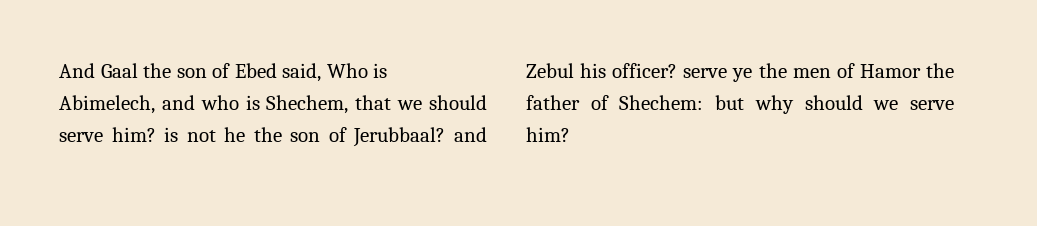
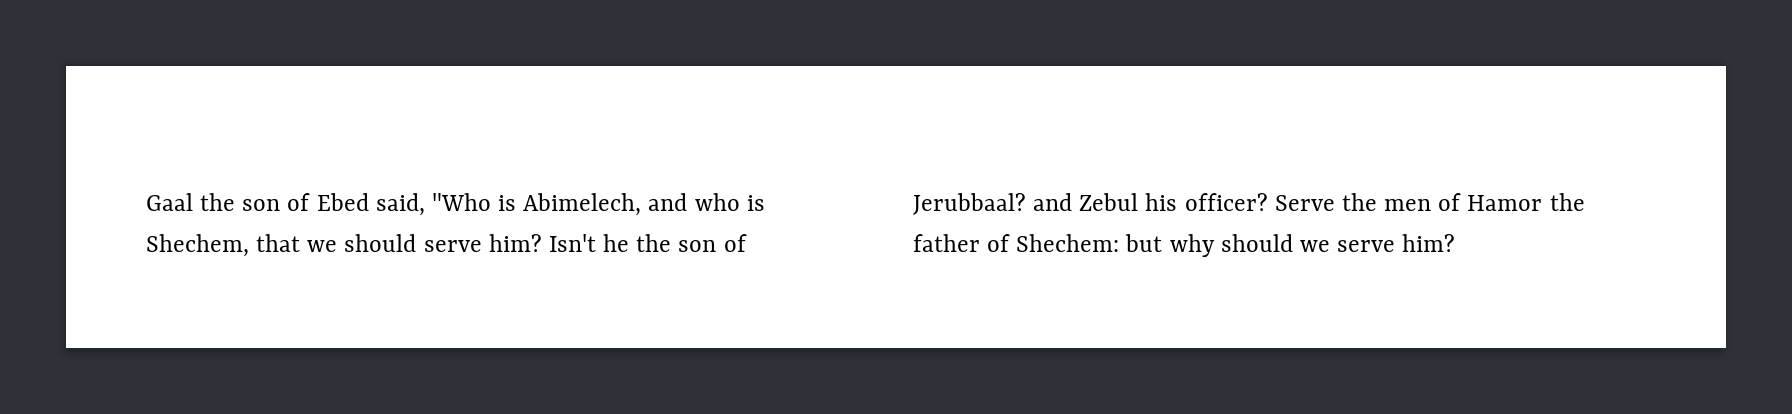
[59,63,95,78] And -> (146, 202) none
[326,63,368,78] Who -> [431,193,491,211] "Who
[164,127,216,142] is not -> [548,234,596,252] Isn't
[683,68,753,82] serve ye -> [1274,195,1335,211] Serve

